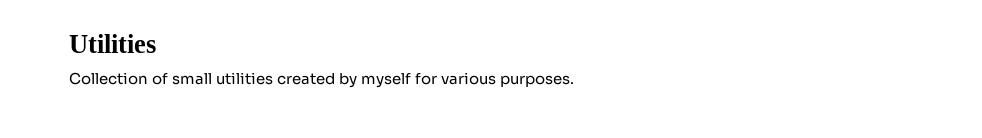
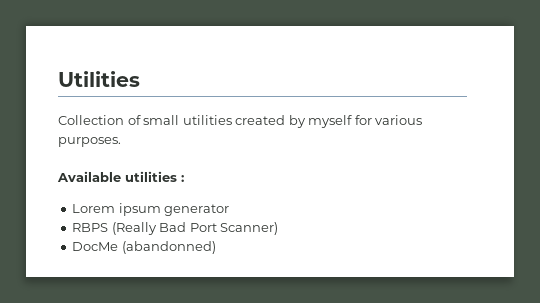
(575, 81) none -> [57,171,184,182] [72,203,230,216] [72,222,279,235] [72,241,216,254] // Available utilities : // Lorem ipsum generator // RBPS (Really Bad Port Scanner) // DocMe (abandonned)

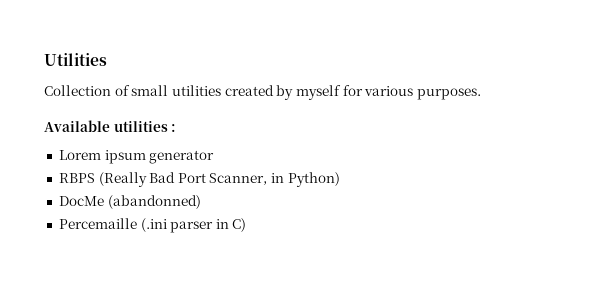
[220,222,279,235] Scanner) -> [209,172,340,187] Scanner, in Python)
(216, 247) none -> [58,218,247,233] // Percemaille (.ini parser in C)

